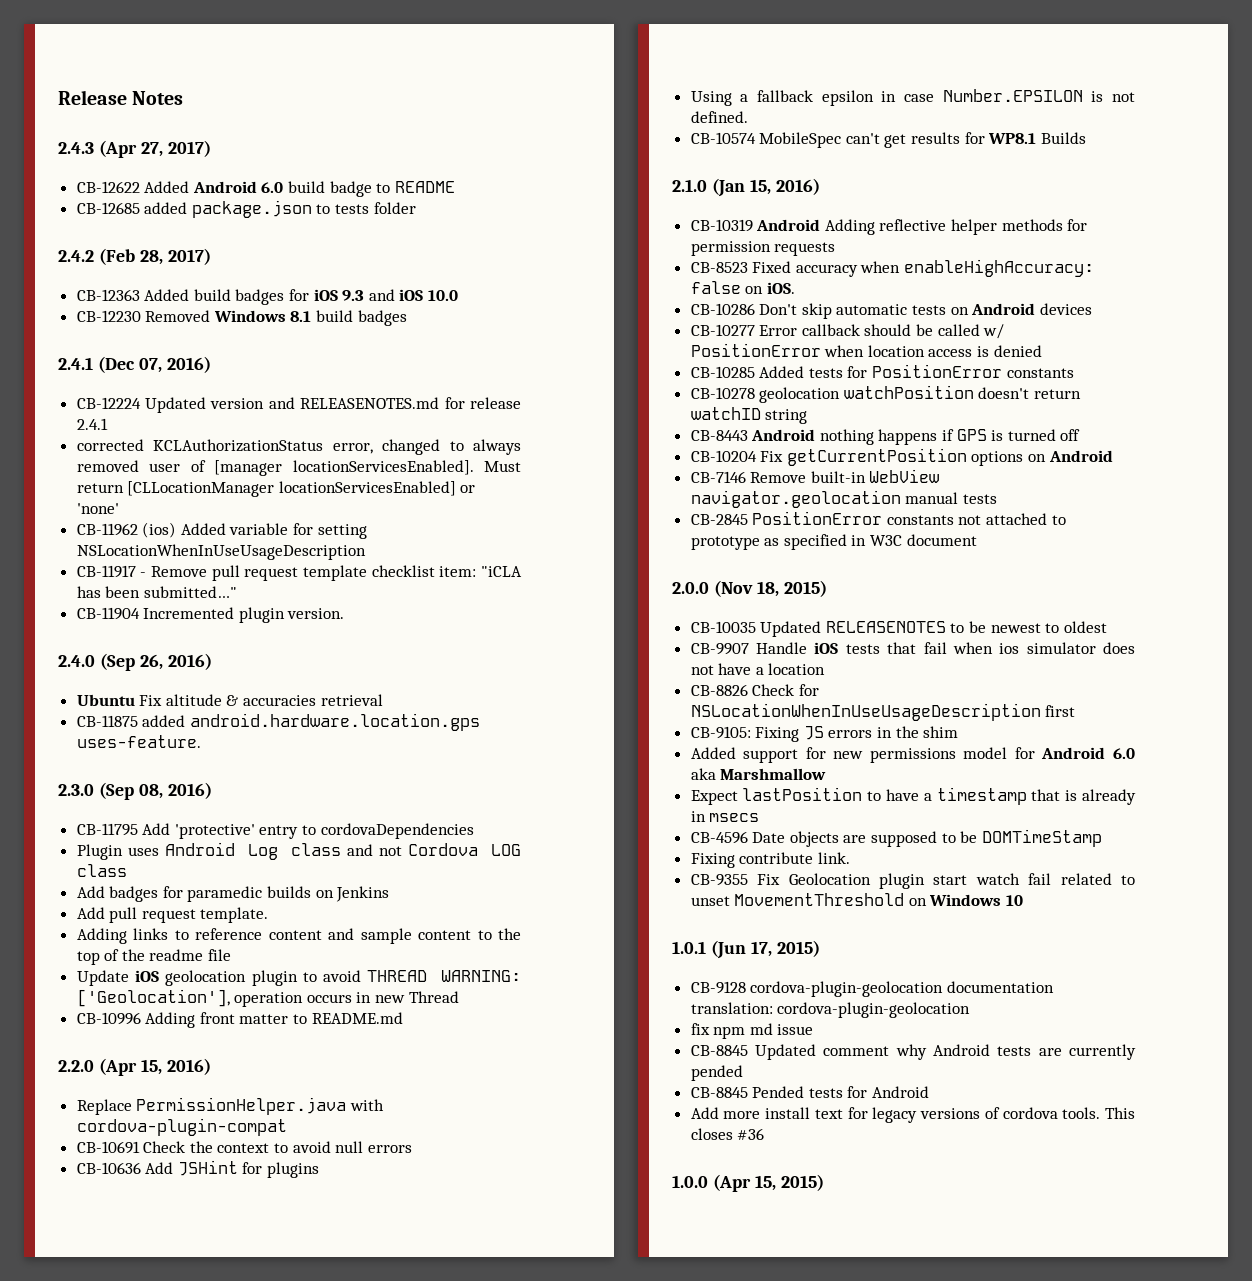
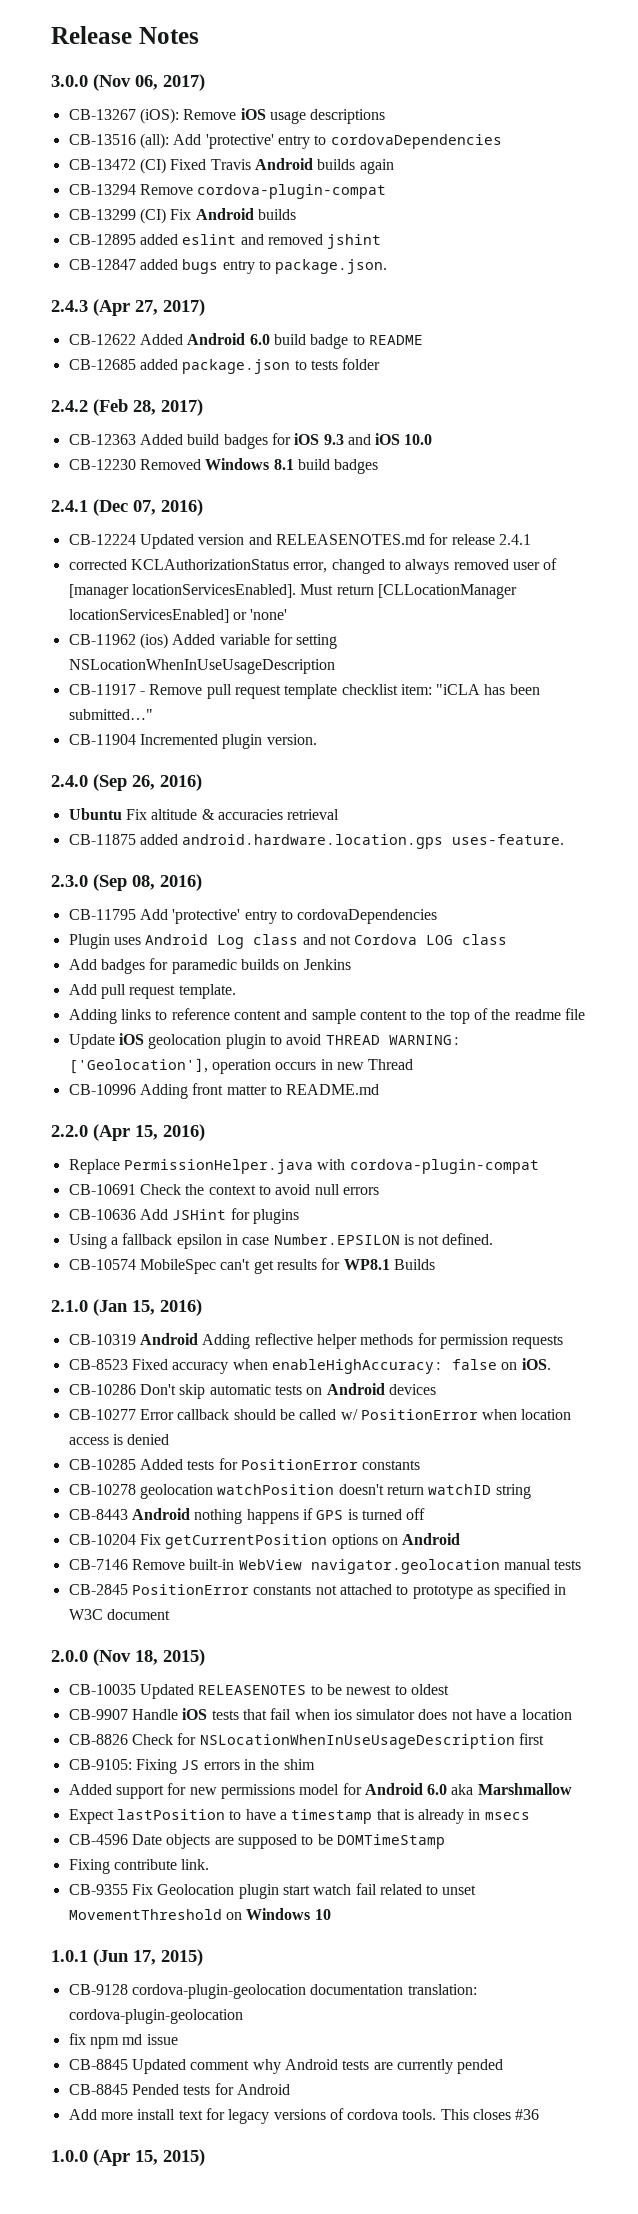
(184, 98) none -> [51,74,205,91] [68,108,386,124] [68,133,502,149] [68,158,394,174] [68,184,387,199] [68,208,296,224] [68,234,382,249] [68,259,388,274] // 3.0.0 (Nov 06, 2017) // CB-13267 (iOS): Remove iOS usage descriptions // CB-13516 (all): Add 'protective' entry to cordovaDependencies // CB-13472 (CI) Fixed Travis Android builds again // CB-13294 Remove cordova-plugin-compat // CB-13299 (CI) Fix Android builds // CB-12895 added eslint and removed jshint // CB-12847 added bugs entry to package.json.

